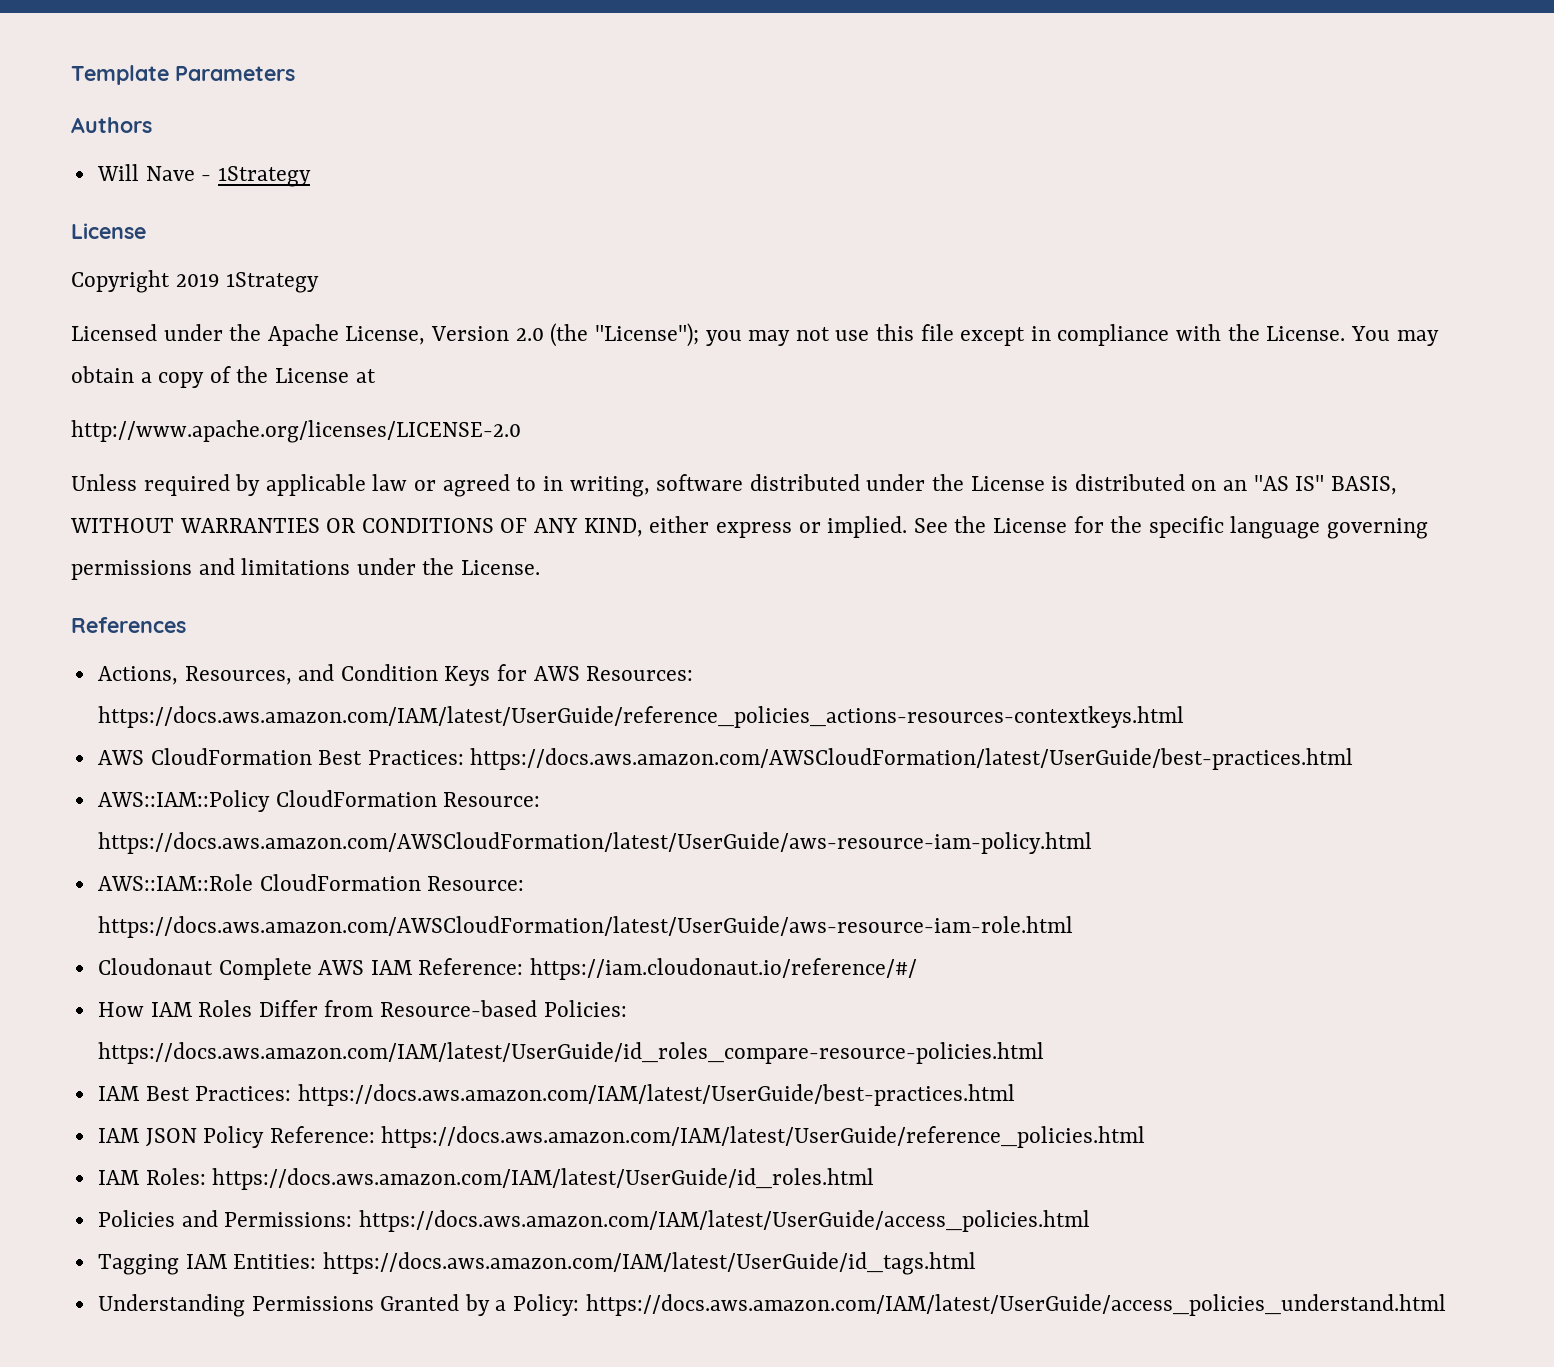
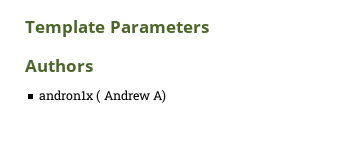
[96,164,311,187] [71,223,146,239] [71,270,320,293] [71,323,1439,347] [71,366,376,388] [71,420,521,443] [71,474,1397,497] [70,516,1429,539] [71,558,541,580] [71,617,186,633] [97,664,694,686] [97,706,1184,728] [97,748,1354,770] [97,790,541,812] [97,832,1092,854] [97,874,525,891] [97,916,1073,938] [97,958,918,980] [97,1000,627,1017] [97,1042,1044,1064] [97,1084,1015,1106] [97,1126,1146,1148] [97,1168,875,1190] [97,1210,1090,1232] [97,1252,976,1275] [97,1294,1446,1317] Will Nave - 1Strategy // License // Copyright 2019 1Strategy // Licensed under the Apache License, Version 2.0 (the "License"); you may not use this file except in compliance with the License. You may obtain a copy of the License at // http://www.apache.org/licenses/LICENSE-2.0 // Unless required by applicable law or agreed to in writing, software distributed under the License is distributed on an "AS IS" BASIS, WITHOUT WARRANTIES OR CONDITIONS OF ANY KIND, either express or implied. See the License for the specific language governing permissions and limitations under the License. // References // Actions, Resources, and Condition Keys for AWS Resources: https://docs.aws.amazon.com/IAM/latest/UserGuide/reference_policies_actions-resources-contextkeys.html // AWS CloudFormation Best Practices: https://docs.aws.amazon.com/AWSCloudFormation/latest/UserGuide/best-practices.html // AWS::IAM::Policy CloudFormation Resource: https://docs.aws.amazon.com/AWSCloudFormation/latest/UserGuide/aws-resource-iam-policy.html // AWS::IAM::Role CloudFormation Resource: https://docs.aws.amazon.com/AWSCloudFormation/latest/UserGuide/aws-resource-iam-role.html // Cloudonaut Complete AWS IAM Reference: https://iam.cloudonaut.io/reference/#/ // How IAM Roles Differ from Resource-based Policies: https://docs.aws.amazon.com/IAM/latest/UserGuide/id_roles_compare-resource-policies.html // IAM Best Practices: https://docs.aws.amazon.com/IAM/latest/UserGuide/best-practices.html // IAM JSON Policy Reference: https://docs.aws.amazon.com/IAM/latest/UserGuide/reference_policies.html // IAM Roles: https://docs.aws.amazon.com/IAM/latest/UserGuide/id_roles.html // Policies and Permissions: https://docs.aws.amazon.com/IAM/latest/UserGuide/access_policies.html // Tagging IAM Entities: https://docs.aws.amazon.com/IAM/latest/UserGuide/id_tags.html // Understanding Permissions Granted by a Policy: https://docs.aws.amazon.com/IAM/latest/UserGuide/access_policies_understand.html -> [38,90,166,103] andron1x ( Andrew A)

